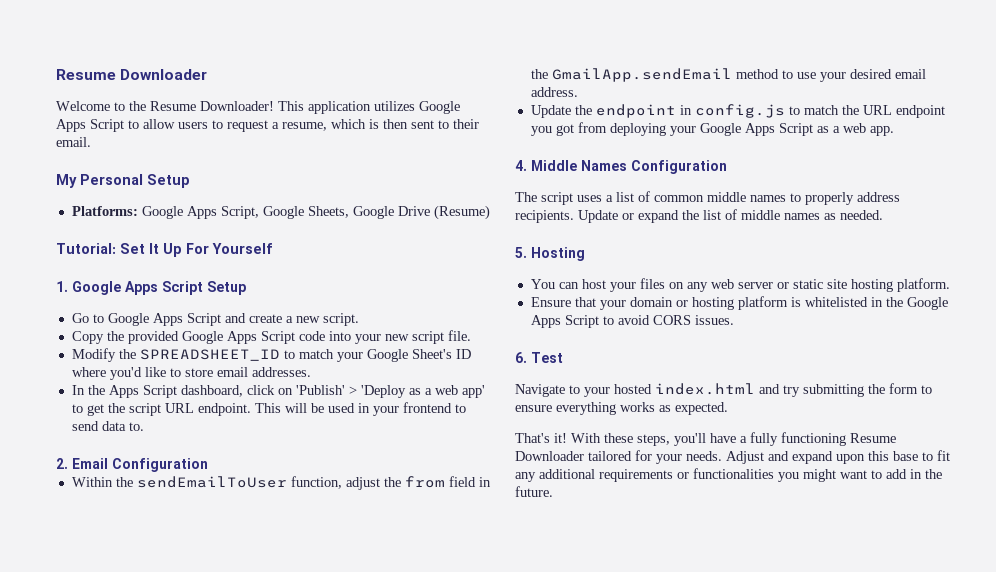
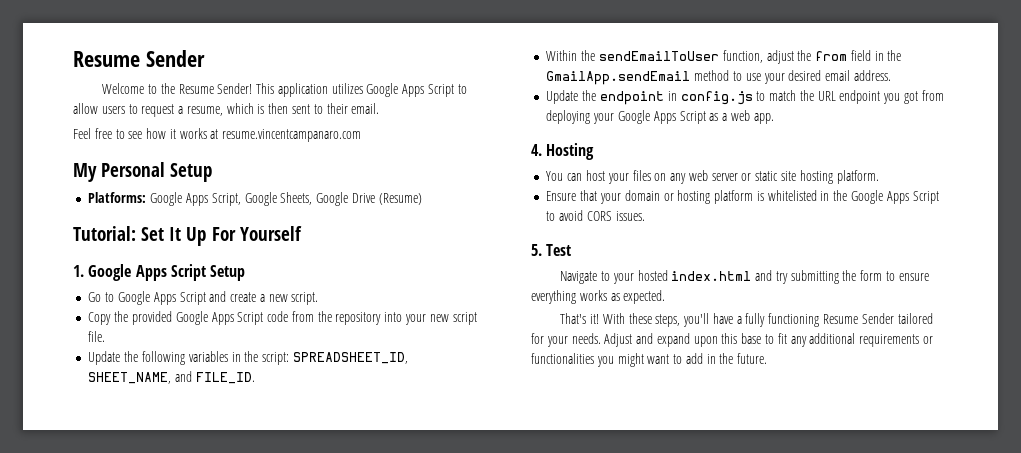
[56,69,208,80] Resume Downloader -> [73,50,205,67] Resume Sender
[200,101,274,111] Downloader! -> [217,83,253,94] Sender!
(91, 142) none -> [73,128,362,142] // Feel free to see how it works at resume.vincentcampanaro.com
(325, 336) none -> [291,311,382,325] from the repository
[71,348,471,362] [71,367,311,380] [71,385,485,398] [71,402,466,416] [71,421,144,431] [56,458,208,472] Modify the SPREADSHEET_ID to match your Google Sheet's ID where you'd like to store email addresses. // In the Apps Script dashboard, click on 'Publish' > 'Deploy as a web app' to get the script URL endpoint. This will be used in your frontend to send data to. // 2. Email Configuration -> [88,351,408,365] [88,371,255,384] Update the following variables in the script: SPREADSHEET_ID, SHEET_NAME, and FILE_ID.
[531,160,727,174] [515,191,900,205] [515,209,883,223] [515,247,527,258] Middle Names Configuration // The script uses a list of common middle names to properly address recipients. Update or expand the list of middle names as needed. // 5. -> (542, 150) none
[515,352,527,363] 6. -> [531,244,542,256] 5.
[515,451,584,461] Downloader -> [861,313,894,324] Sender

